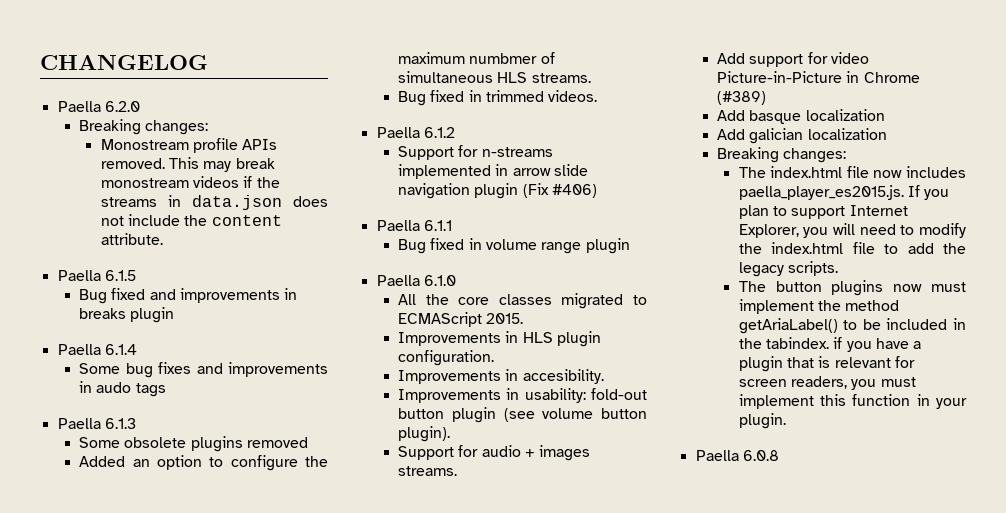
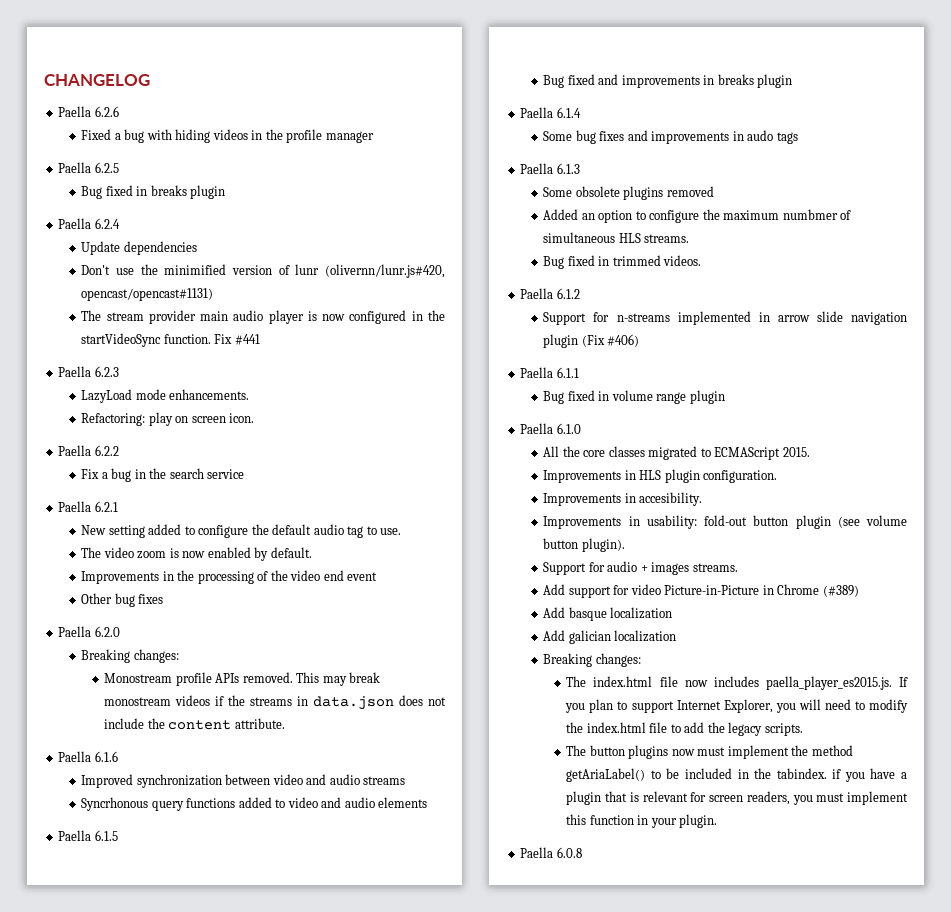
(208, 62) none -> [58,106,119,117] [81,129,374,143] [58,162,119,173] [81,185,226,199] [58,218,120,229] [81,241,197,255] [81,264,445,278] [81,288,214,301] [81,310,446,324] [81,333,260,347] [58,366,119,377] [81,389,250,403] [81,412,255,426] [58,445,119,456] [81,468,245,482] [58,501,118,512] [81,524,402,538] [81,547,312,561] [81,570,378,584] [81,593,164,607] // Paella 6.2.6 // Fixed a bug with hiding videos in the profile manager // Paella 6.2.5 // Bug fixed in breaks plugin // Paella 6.2.4 // Update dependencies // Don't use the minimified version of lunr (olivernn/lunr.js#420, opencast/opencast#1131) // The stream provider main audio player is now configured in the startVideoSync function. Fix #441 // Paella 6.2.3 // LazyLoad mode enhancements. // Refactoring: play on screen icon. // Paella 6.2.2 // Fix a bug in the search service // Paella 6.2.1 // New setting added to configure the default audio tag to use. // The video zoom is now enabled by default. // Improvements in the processing of the video end event // Other bug fixes
(163, 239) none -> [58,751,118,762] [81,774,406,788] [81,797,428,811] // Paella 6.1.6 // Improved synchronization between video and audio streams // Syncrhonous query functions added to video and audio elements

